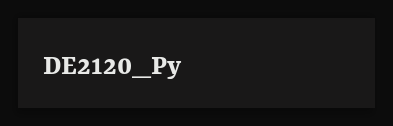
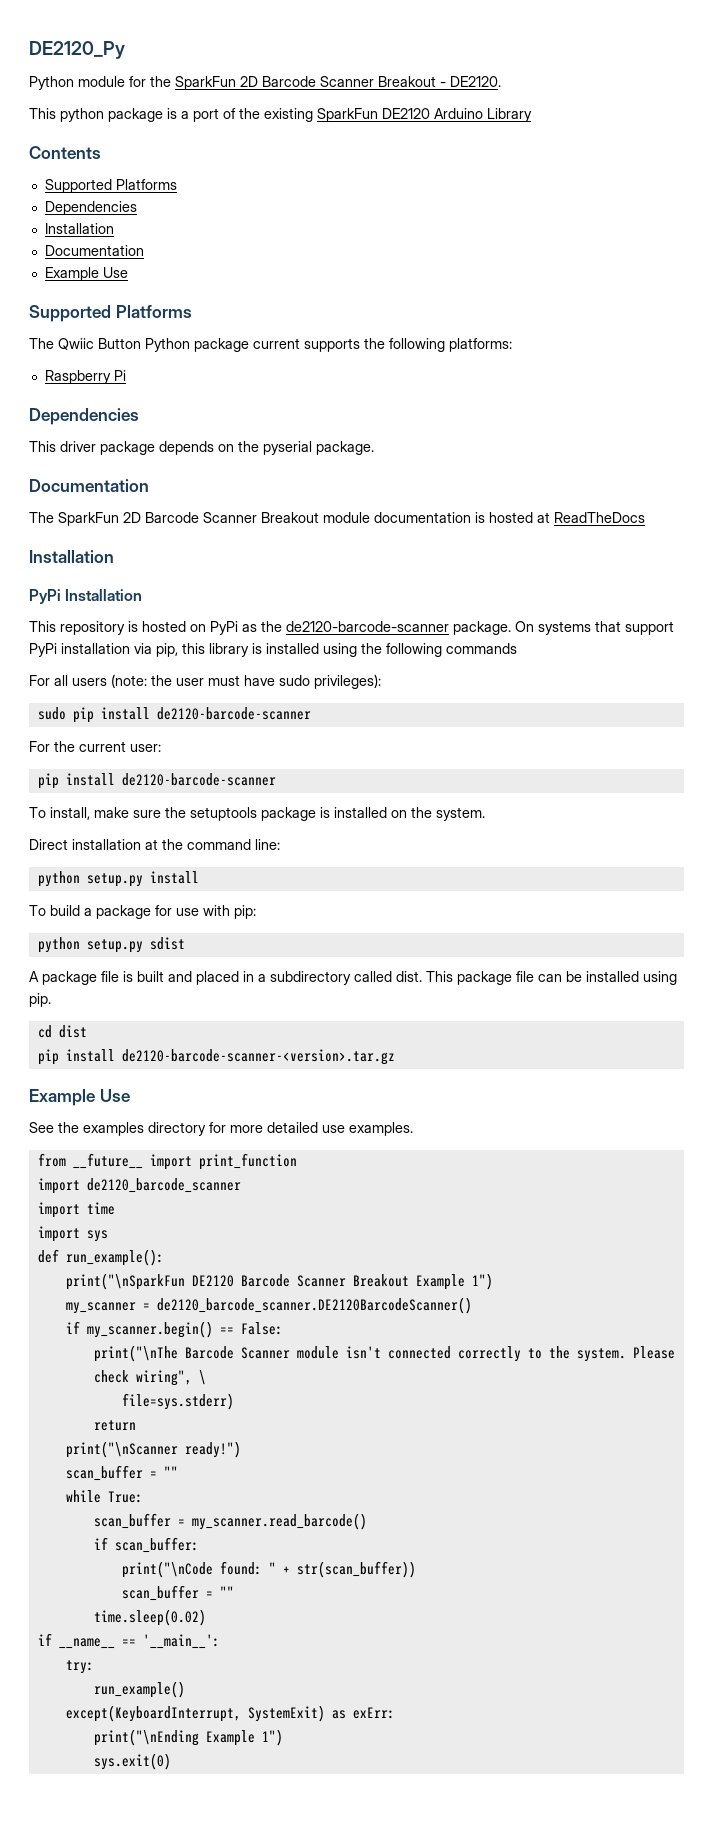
(182, 68) none -> [29,76,501,90] [29,108,532,122] [29,146,101,159] [44,179,177,193] [44,201,137,215] [44,223,114,234] [44,245,144,256] [44,267,128,281] [29,305,192,322] [29,338,512,352] [44,370,126,384] [29,408,139,425] [29,441,374,455] [29,479,149,492] [29,512,645,526] [29,550,114,563] [29,589,143,604] [29,621,674,635] [29,643,517,657] [29,674,381,689] [37,707,311,723] [29,741,161,752] [37,773,276,789] [29,807,485,821] [29,839,280,850] [37,871,199,887] [29,905,256,919] [37,937,185,953] [29,971,677,985] [29,993,51,1007] [37,1025,87,1038] [37,1049,395,1065] [29,1089,130,1106] [29,1122,413,1136] [37,1153,297,1170] [37,1178,241,1194] [37,1202,115,1218] [37,1226,108,1242] [37,1249,164,1266] [65,1273,493,1290] [65,1297,472,1314] [65,1321,283,1338] [93,1345,675,1362] [93,1370,206,1386] [121,1393,234,1410] [93,1420,136,1431] [65,1441,241,1458] [65,1465,178,1481] [65,1490,143,1503] [93,1513,367,1530] [93,1537,199,1553] [121,1561,416,1578] [121,1585,234,1601] [93,1609,206,1626] [37,1633,220,1649] [65,1660,94,1674] [93,1681,185,1698] [65,1705,395,1722] [93,1729,283,1746] [93,1753,171,1770] // Python module for the SparkFun 2D Barcode Scanner Breakout - DE2120. // This python package is a port of the existing SparkFun DE2120 Arduino Library // Contents // Supported Platforms // Dependencies // Installation // Documentation // Example Use // Supported Platforms // The Qwiic Button Python package current supports the following platforms: // Raspberry Pi // Dependencies // This driver package depends on the pyserial package. // Documentation // The SparkFun 2D Barcode Scanner Breakout module documentation is hosted at ReadTheDocs // Installation // PyPi Installation // This repository is hosted on PyPi as the de2120-barcode-scanner package. On systems that support PyPi installation via pip, this library is installed using the following commands // For all users (note: the user must have sudo privileges): // sudo pip install de2120-barcode-scanner // For the current user: // pip install de2120-barcode-scanner // To install, make sure the setuptools package is installed on the system. // Direct installation at the command line: // python setup.py install // To build a package for use with pip: // python setup.py sdist // A package file is built and placed in a subdirectory called dist. This package file can be installed using pip. // cd dist // pip install de2120-barcode-scanner-<version>.tar.gz // Example Use // See the examples directory for more detailed use examples. // from __future__ import print_function // import de2120_barcode_scanner // import time // import sys // def run_example(): // print("\nSparkFun DE2120 Barcode Scanner Breakout Example 1") // my_scanner = de2120_barcode_scanner.DE2120BarcodeScanner() // if my_scanner.begin() == False: // print("\nThe Barcode Scanner module isn't connected correctly to the system. Please check wiring", \ // file=sys.stderr) // return // print("\nScanner ready!") // scan_buffer = "" // while True: // scan_buffer = my_scanner.read_barcode() // if scan_buffer: // print("\nCode found: " + str(scan_buffer)) // scan_buffer = "" // time.sleep(0.02) // if __name__ == '__main__': // try: // run_example() // except(KeyboardInterrupt, SystemExit) as exErr: // print("\nEnding Example 1") // sys.exit(0)

